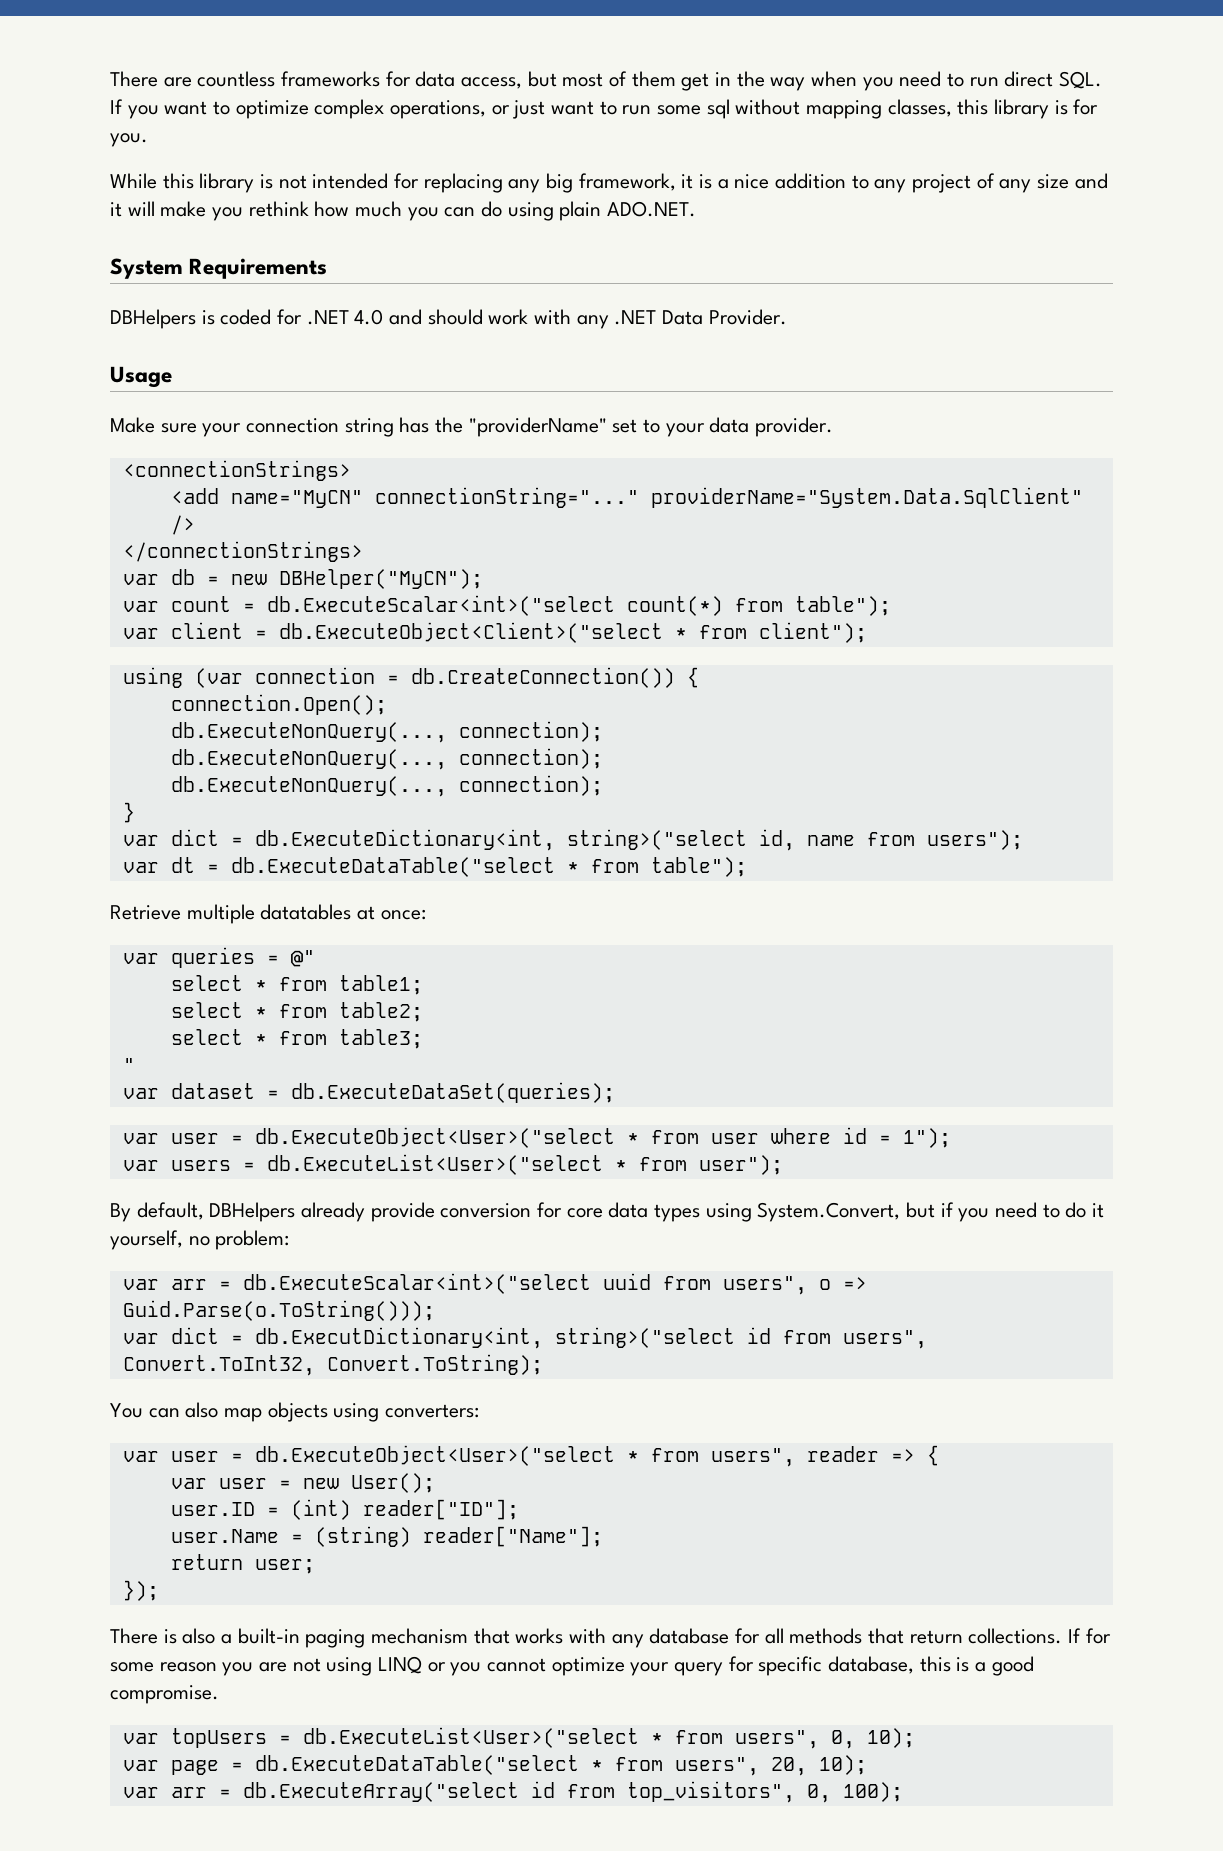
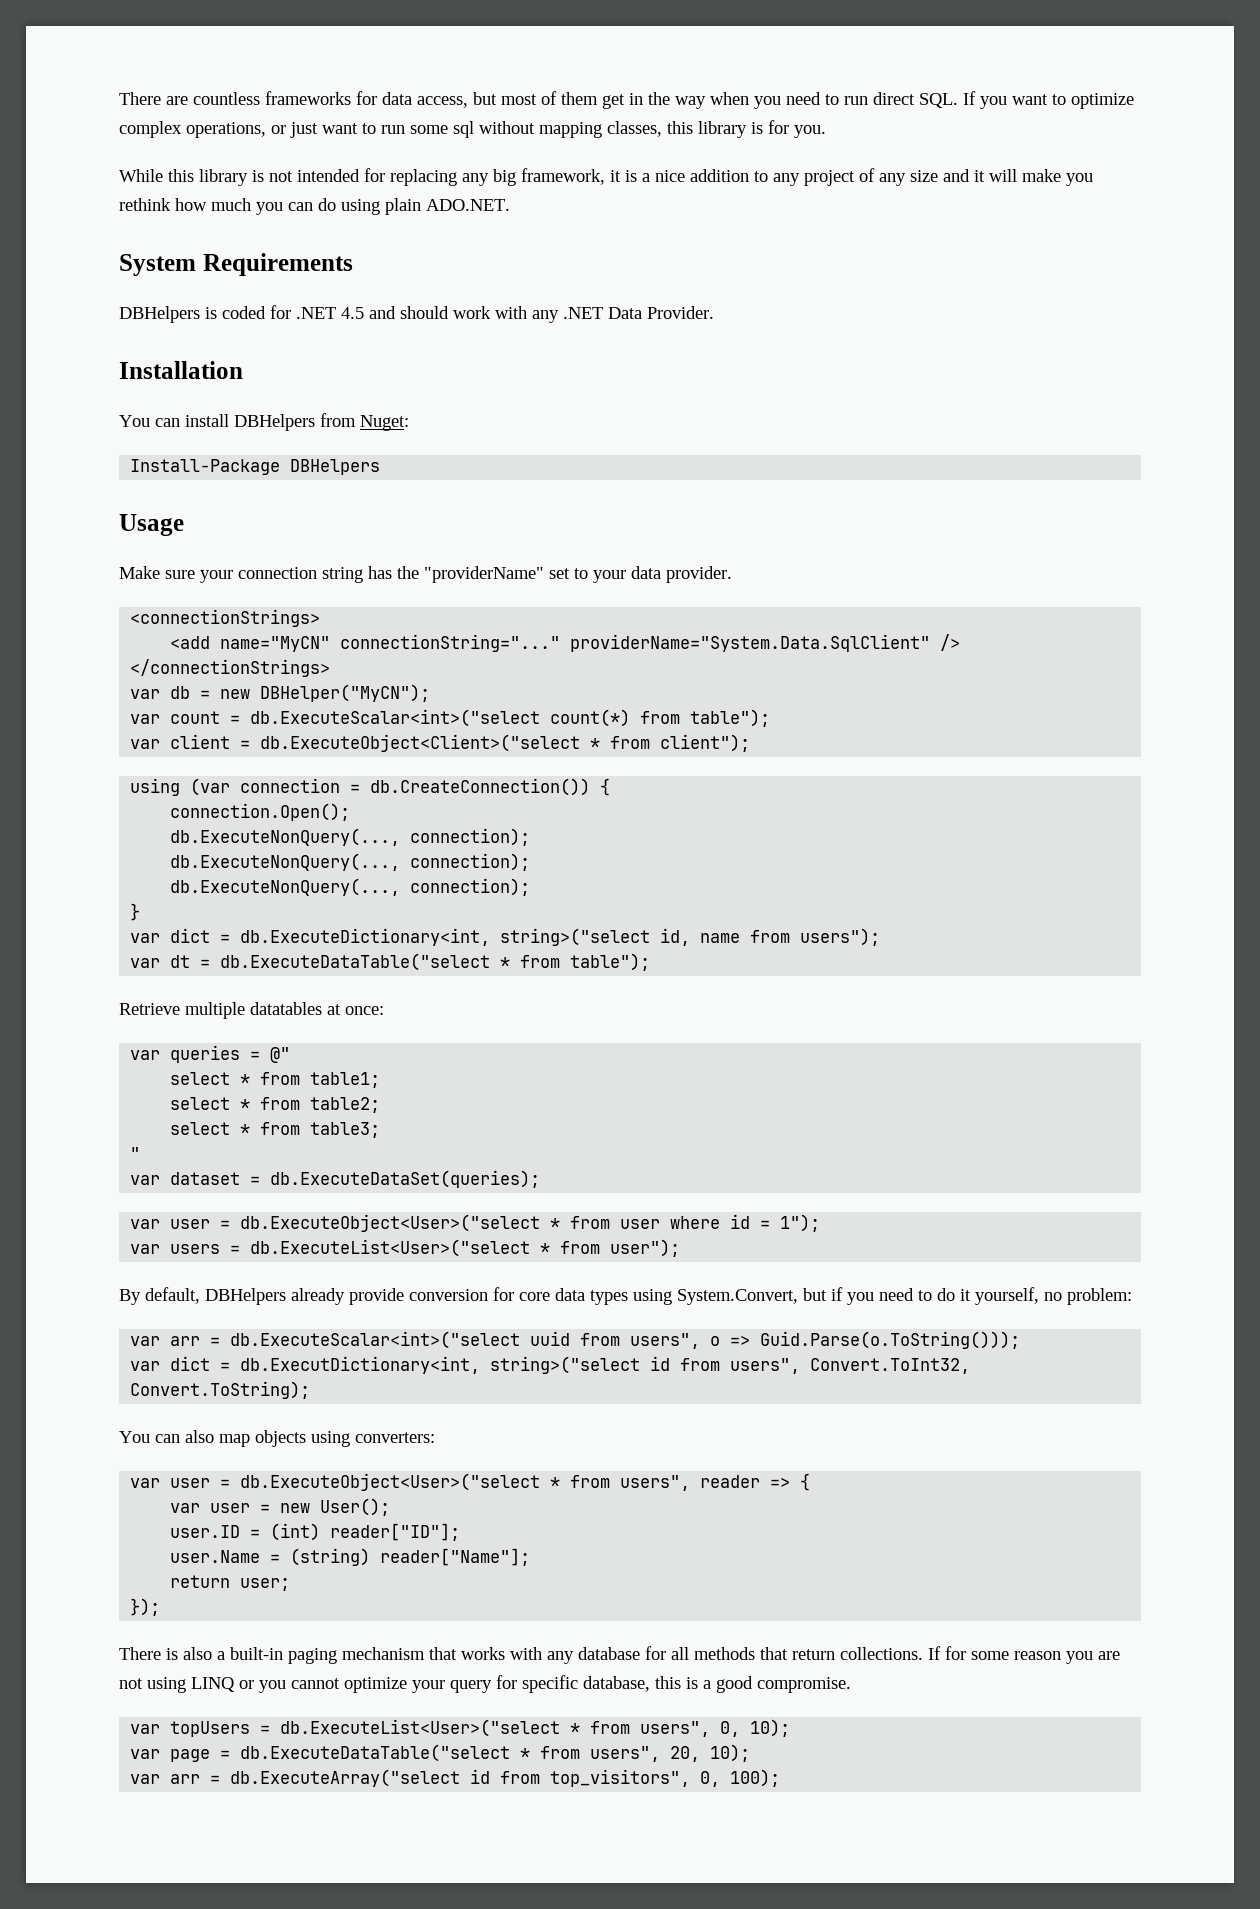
[354,309,384,325] 4.0 -> [341,307,364,319] 4.5
(787, 317) none -> [119,361,243,379] [119,413,409,431] [130,459,381,475] // Installation // You can install DBHelpers from Nuget: // Install-Package DBHelpers

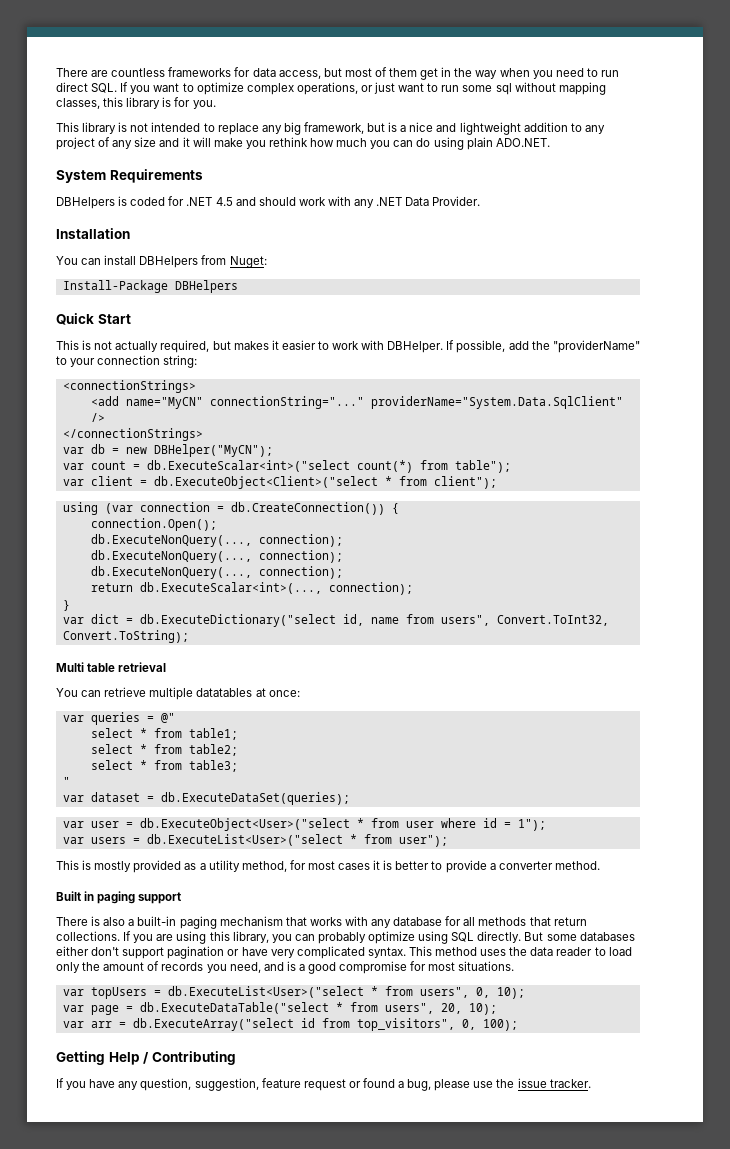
[119,169,194,182] While this -> [56,122,79,132] This
[364,168,457,186] for replacing -> [203,123,259,135] to replace
[610,170,621,182] it -> [367,123,386,132] but
(685, 176) none -> [436,122,521,135] and lightweight
[119,514,184,536] [119,566,732,583] Usage // Make sure your connection string has the "providerName" set to your data provider. -> [56,313,131,325] [56,340,640,353] [56,355,198,368] Quick Start // This is not actually required, but makes it easier to work with DBHelper. If possible, add the "providerName" to your connection string:
(531, 887) none -> [90,582,413,595] // return db.ExecuteScalar<int>(..., connection);
[240,928,651,946] db.ExecuteDictionary<int, string>("select -> [139,614,336,627] db.ExecuteDictionary("select
[800,928,881,946] [130,953,651,971] [119,1003,180,1015] users"); // var dt = db.ExecuteDataTable("select * from table"); // Retrieve -> [440,615,609,626] [62,630,189,643] [56,662,167,672] [56,687,147,697] users", Convert.ToInt32, Convert.ToString); // Multi table retrieval // You can retrieve
[119,1287,1132,1305] [130,1331,1021,1349] [130,1356,971,1374] [130,1381,311,1399] [119,1430,435,1447] [130,1473,811,1491] [170,1498,391,1516] [170,1523,461,1541] [170,1548,531,1566] [170,1575,291,1591] [130,1598,161,1616] By default, DBHelpers already provide conversion for core data types using System.Convert, but if you need to do it yourself, no problem: // var arr = db.ExecuteScalar<int>("select uuid from users", o => Guid.Parse(o.ToString())); // var dict = db.ExecutDictionary<int, string>("select id from users", Convert.ToInt32, Convert.ToString); // You can also map objects using converters: // var user = db.ExecuteObject<User>("select * from users", reader => { // var user = new User(); // user.ID = (int) reader["ID"]; // user.Name = (string) reader["Name"]; // return user; // }); -> [56,860,600,873] [56,891,182,904] This is mostly provided as a utility method, for most cases it is better to provide a converter method. // Built in paging support
[945,1646,1120,1664] [119,1675,851,1693] for some reason you are not using LINQ or you cannot optimize your query for specific database, this is a good compromise. -> [133,931,635,944] [56,946,632,959] [56,961,515,974] you are using this library, you can probably optimize using SQL directly. But some databases either don't support pagination or have very complicated syntax. This method uses the data reader to load only the amount of records you need, and is a good compromise for most situations.
(781, 1778) none -> [56,1051,236,1065] [56,1078,591,1091] // Getting Help / Contributing // If you have any question, suggestion, feature request or found a bug, please use the issue tracker.

